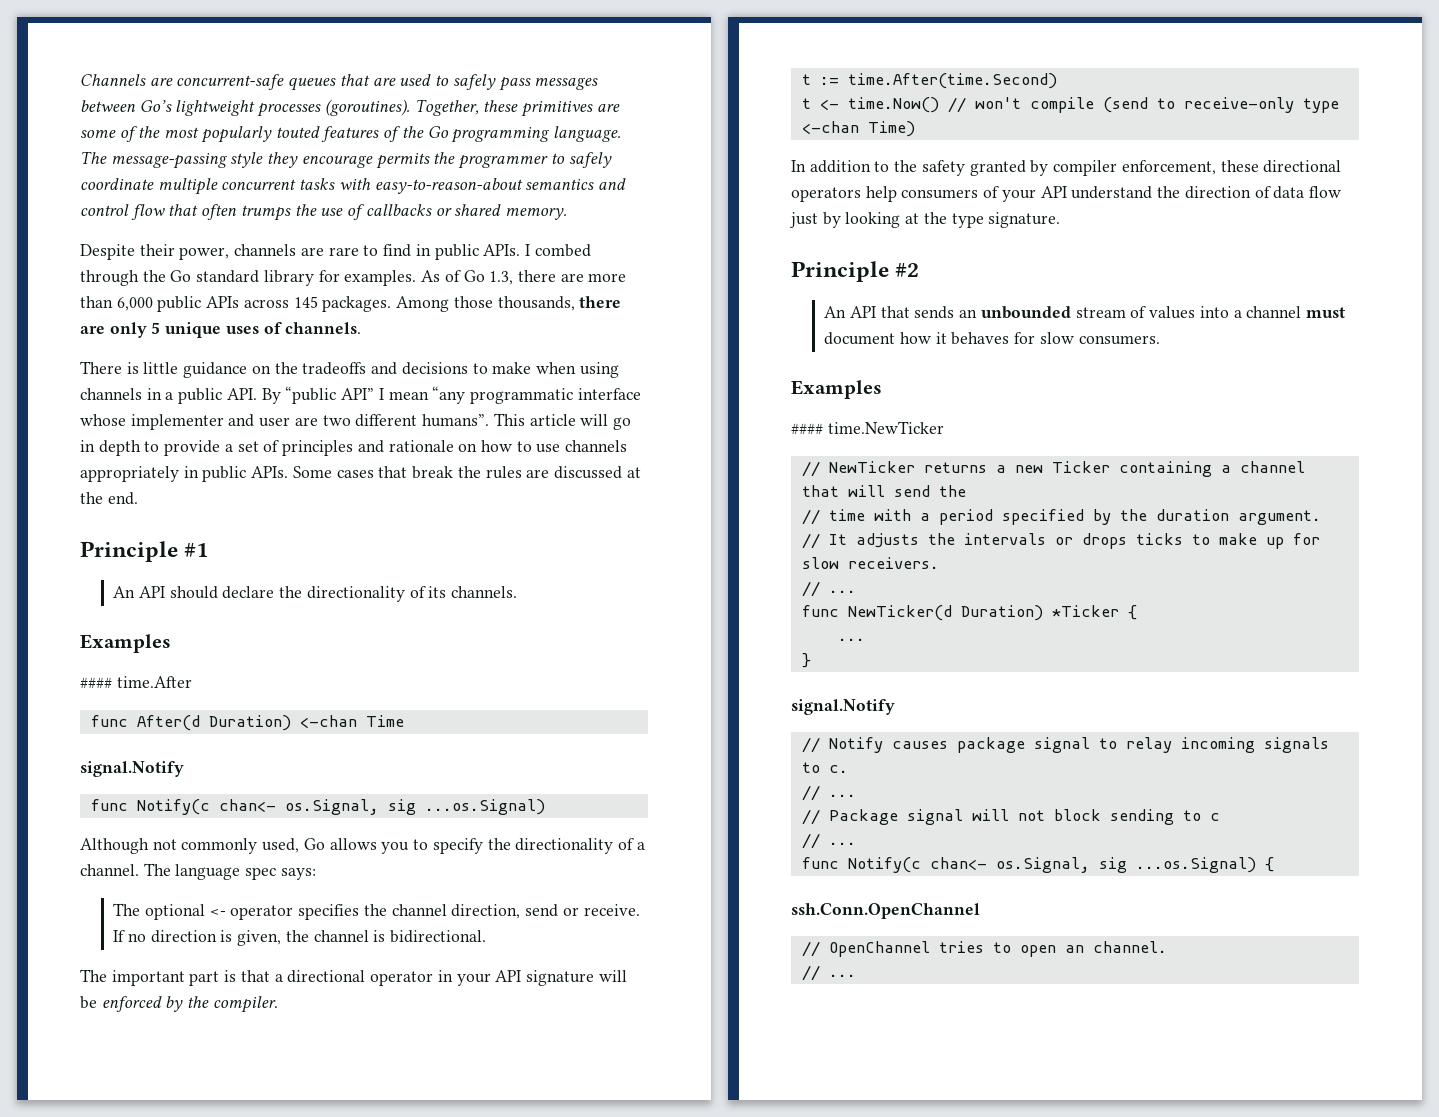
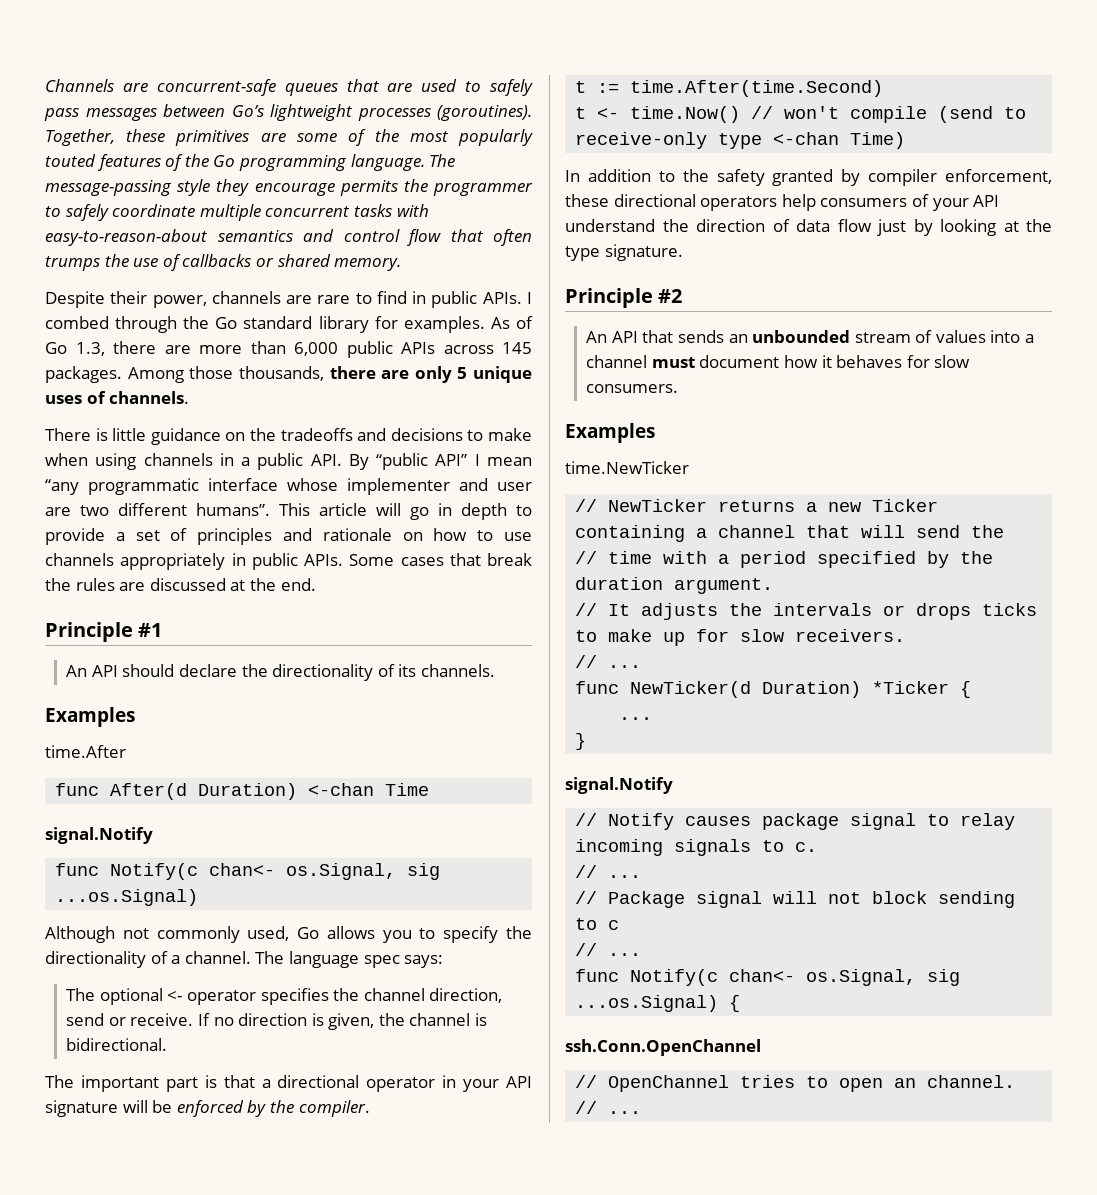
[80,677,112,689] #### -> (135, 717) none
[791,423,823,435] #### -> (655, 433) none

